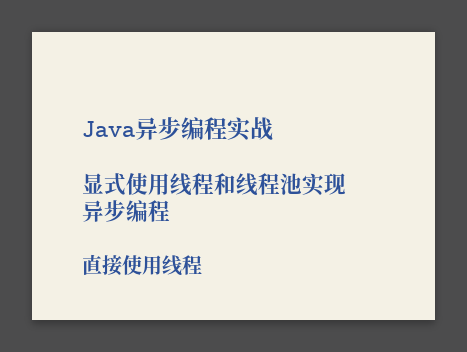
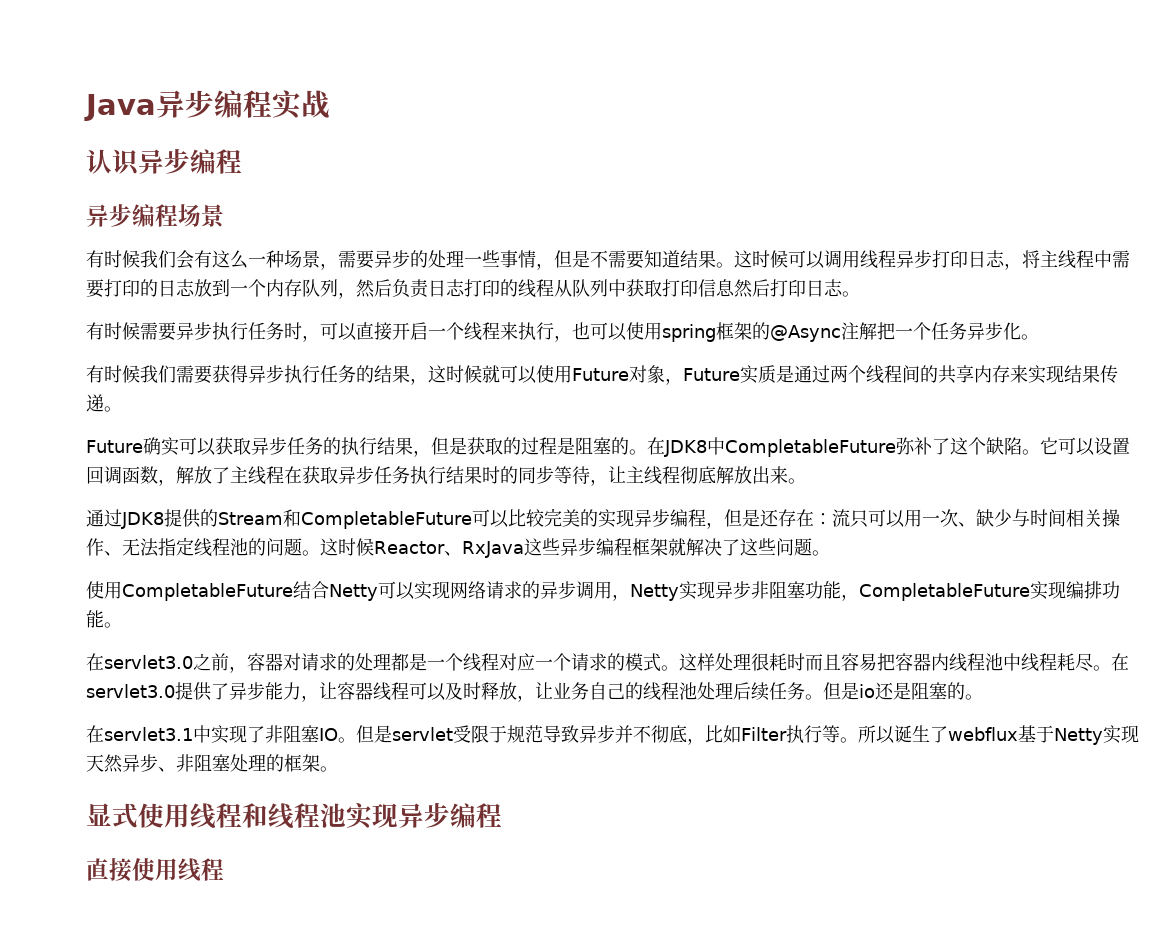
(273, 129) none -> [86,149,242,176] [86,204,224,228] [86,250,1130,270] [86,279,860,299] [86,322,1039,342] [86,365,1118,385] [86,394,122,412] [86,437,1130,457] [86,466,806,486] [86,508,1120,529] [86,537,830,558] [86,581,1120,601] [86,610,122,628] [86,653,1129,673] [86,682,983,702] [86,725,1139,745] [86,754,338,773] // 认识异步编程 // 异步编程场景 // 有时候我们会有这么一种场景，需要异步的处理一些事情，但是不需要知道结果。这时候可以调用线程异步打印日志，将主线程中需要打印的日志放到一个内存队列，然后负责日志打印的线程从队列中获取打印信息然后打印日志。 // 有时候需要异步执行任务时，可以直接开启一个线程来执行，也可以使用spring框架的@Async注解把一个任务异步化。 // 有时候我们需要获得异步执行任务的结果，这时候就可以使用Future对象，Future实质是通过两个线程间的共享内存来实现结果传递。 // Future确实可以获取异步任务的执行结果，但是获取的过程是阻塞的。在JDK8中CompletableFuture弥补了这个缺陷。它可以设置回调函数，解放了主线程在获取异步任务执行结果时的同步等待，让主线程彻底解放出来。 // 通过JDK8提供的Stream和CompletableFuture可以比较完美的实现异步编程，但是还存在：流只可以用一次、缺少与时间相关操作、无法指定线程池的问题。这时候Reactor、RxJava这些异步编程框架就解决了这些问题。 // 使用CompletableFuture结合Netty可以实现网络请求的异步调用，Netty实现异步非阻塞功能，CompletableFuture实现编排功能。 // 在servlet3.0之前，容器对请求的处理都是一个线程对应一个请求的模式。这样处理很耗时而且容易把容器内线程池中线程耗尽。在servlet3.0提供了异步能力，让容器线程可以及时释放，让业务自己的线程池处理后续任务。但是io还是阻塞的。 // 在servlet3.1中实现了非阻塞IO。但是servlet受限于规范导致异步并不彻底，比如Filter执行等。所以诞生了webflux基于Netty实现天然异步、非阻塞处理的框架。

